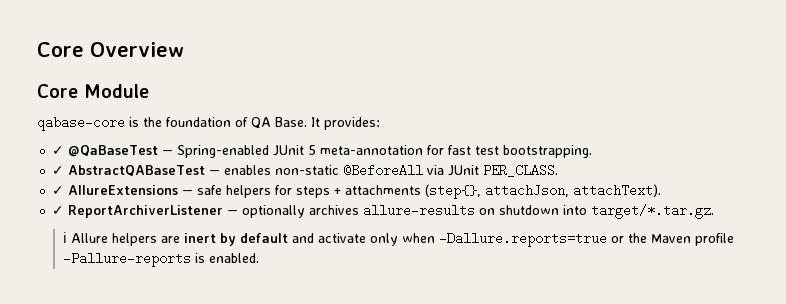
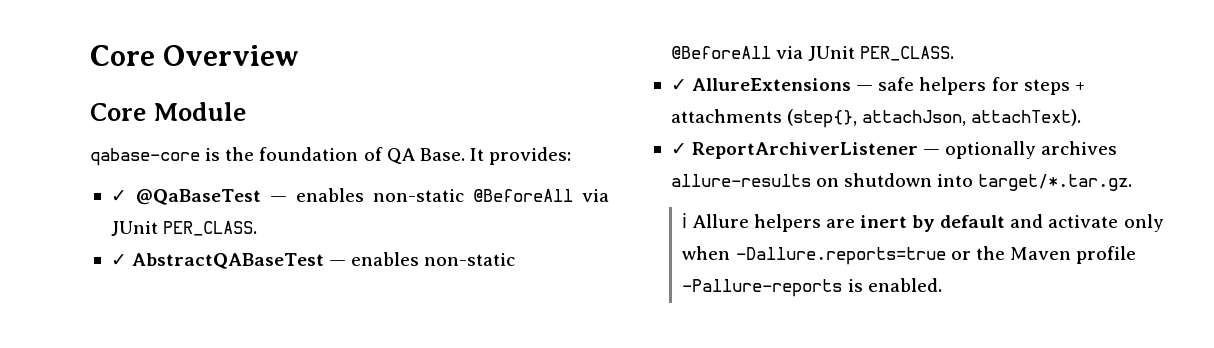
[177,145,593,158] Spring-enabled JUnit 5 meta-annotation for fast test bootstrapping. -> [295,188,609,202] [110,221,258,236] enables non-static @BeforeAll via JUnit PER_CLASS.

